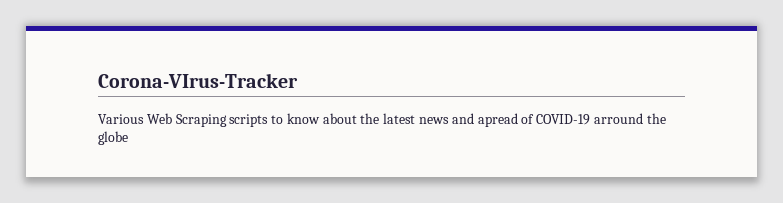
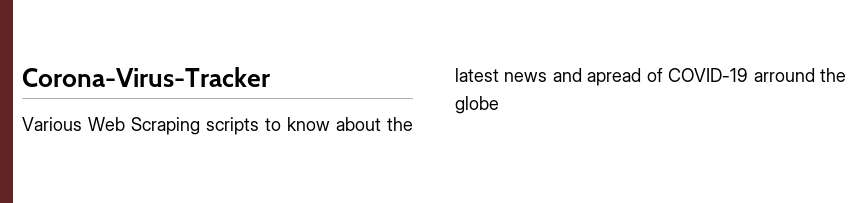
[98,73,298,88] Corona-VIrus-Tracker -> [22,67,271,87] Corona-Virus-Tracker

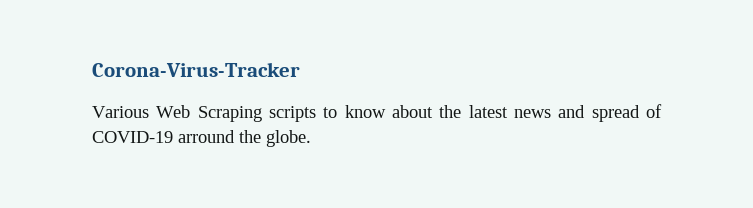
[587,68,642,86] apread -> [591,105,640,122] spread
[455,96,499,114] globe -> [266,130,311,147] globe.

